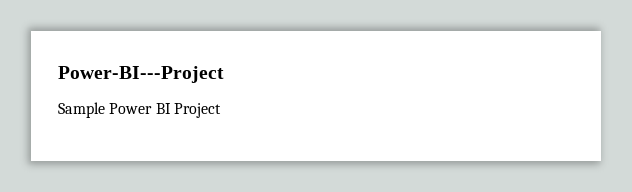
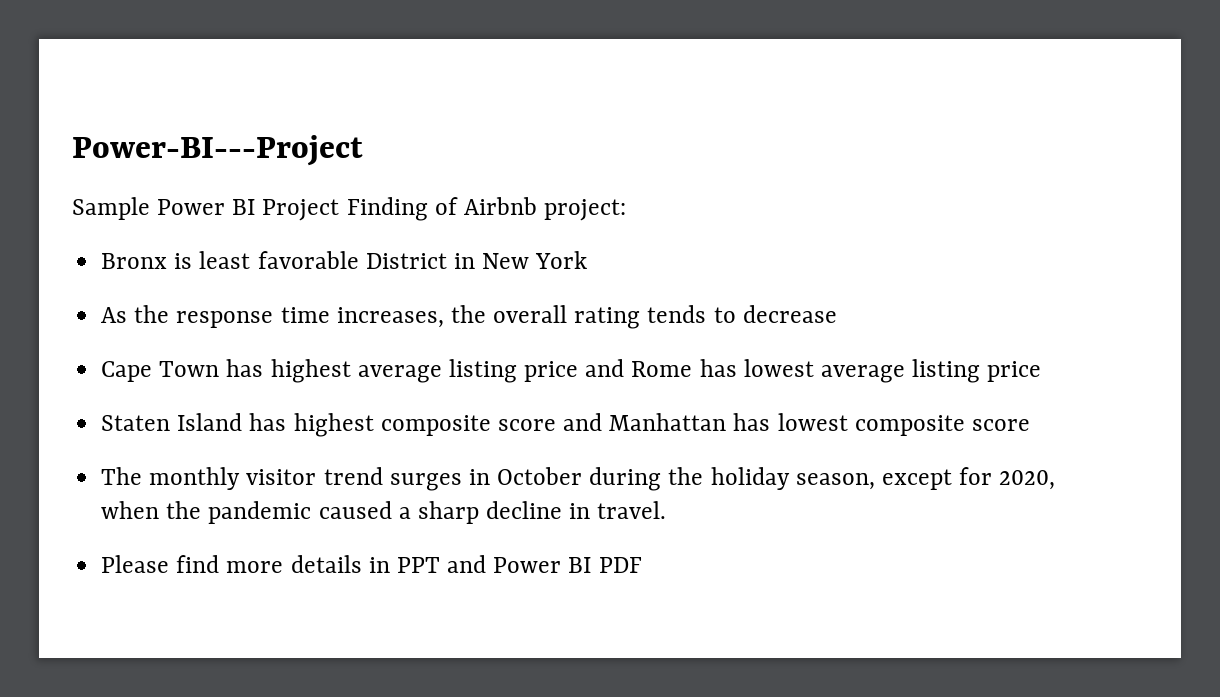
(221, 110) none -> [346,197,627,221] [101,251,588,269] [101,305,837,329] [101,359,1042,383] [101,413,1030,437] [101,467,1056,491] [101,501,667,524] [101,555,642,573] Finding of Airbnb project: // Bronx is least favorable District in New York // As the response time increases, the overall rating tends to decrease // Cape Town has highest average listing price and Rome has lowest average listing price // Staten Island has highest composite score and Manhattan has lowest composite score // The monthly visitor trend surges in October during the holiday season, except for 2020, when the pandemic caused a sharp decline in travel. // Please find more details in PPT and Power BI PDF

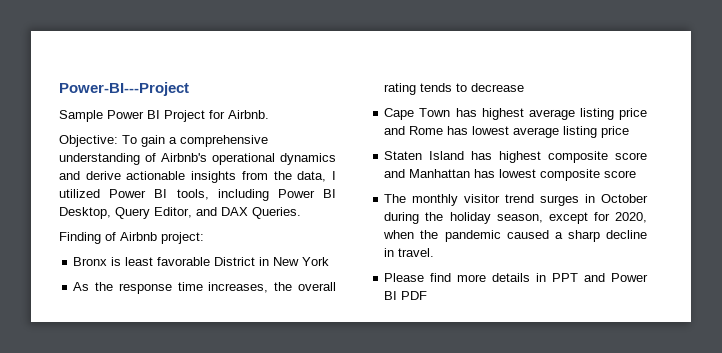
(340, 210) none -> [209,110,269,119] [59,135,268,147] [59,153,336,165] [59,171,337,183] [59,189,336,201] [59,207,301,219] for Airbnb. // Objective: To gain a comprehensive understanding of Airbnb's operational dynamics and derive actionable insights from the data, I utilized Power BI tools, including Power BI Desktop, Query Editor, and DAX Queries. //

